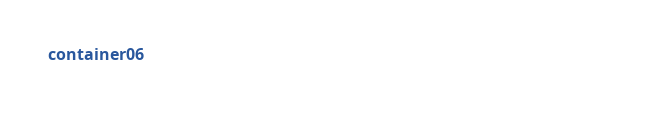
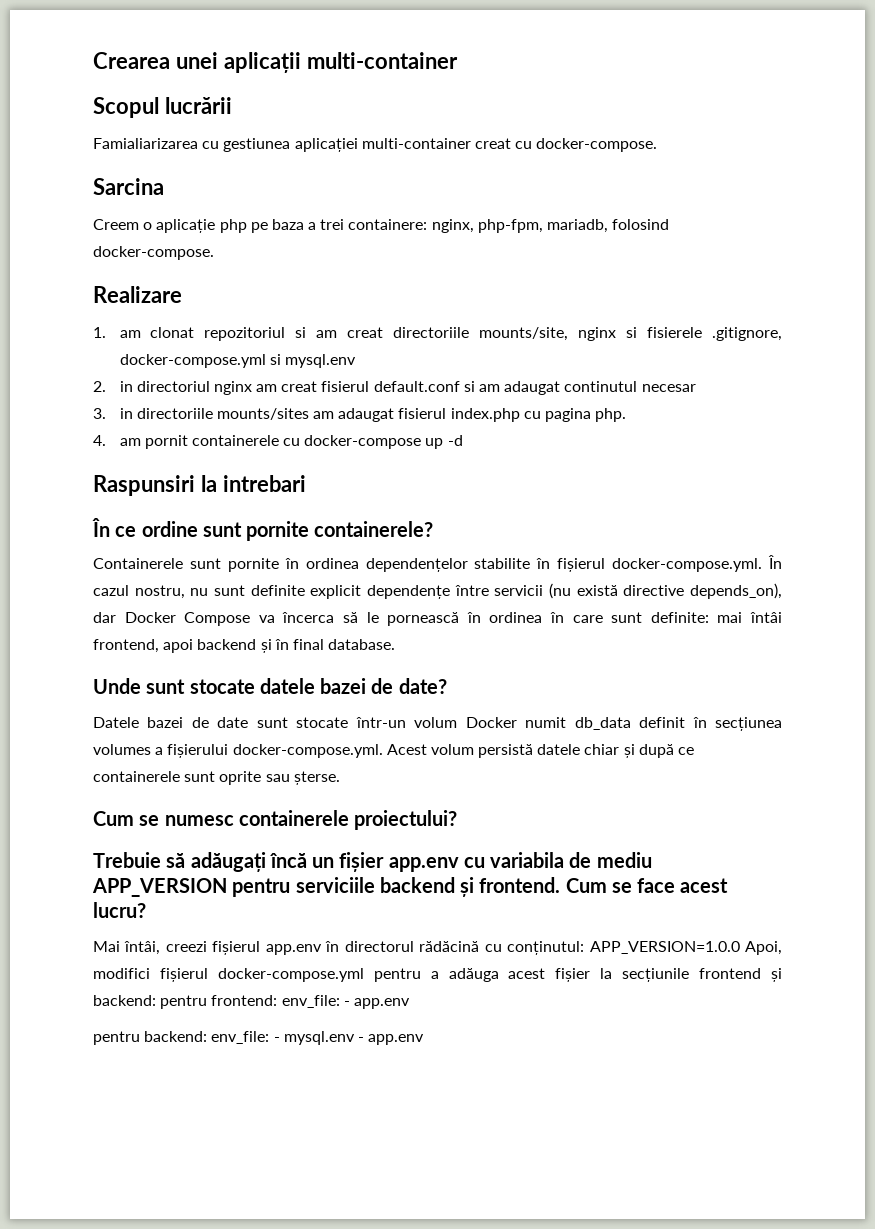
[48,48,144,60] container06 -> [93,52,458,73] [93,97,232,118] [93,138,658,152] [93,178,164,195] [93,219,670,233] [93,246,214,260] [93,286,182,303] [93,327,783,341] [119,354,356,368] [93,381,696,395] [93,408,627,422] [93,435,463,449] [93,475,306,496] [92,518,434,541] [93,555,782,572] [93,583,782,599] [93,612,783,626] [93,639,396,653] [93,678,447,694] [93,717,782,731] [93,744,695,758] [93,771,340,785] [93,810,458,830] [93,852,652,872] [92,877,729,897] [93,902,146,918] [93,941,782,955] [93,968,783,982] [93,995,410,1009] [93,1031,425,1045] Crearea unei aplicații multi-container // Scopul lucrării // Famialiarizarea cu gestiunea aplicației multi-container creat cu docker-compose. // Sarcina // Creem o aplicație php pe baza a trei containere: nginx, php-fpm, mariadb, folosind docker-compose. // Realizare // 1. am clonat repozitoriul si am creat directoriile mounts/site, nginx si fisierele .gitignore, docker-compose.yml si mysql.env // 2. in directoriul nginx am creat fisierul default.conf si am adaugat continutul necesar // 3. in directoriile mounts/sites am adaugat fisierul index.php cu pagina php. // 4. am pornit containerele cu docker-compose up -d // Raspunsiri la intrebari // În ce ordine sunt pornite containerele? // Containerele sunt pornite în ordinea dependențelor stabilite în fișierul docker-compose.yml. În cazul nostru, nu sunt definite explicit dependențe între servicii (nu există directive depends_on), dar Docker Compose va încerca să le pornească în ordinea în care sunt definite: mai întâi frontend, apoi backend și în final database. // Unde sunt stocate datele bazei de date? // Datele bazei de date sunt stocate într-un volum Docker numit db_data definit în secțiunea volumes a fișierului docker-compose.yml. Acest volum persistă datele chiar și după ce containerele sunt oprite sau șterse. // Cum se numesc containerele proiectului? // Trebuie să adăugați încă un fișier app.env cu variabila de mediu APP_VERSION pentru serviciile backend și frontend. Cum se face acest lucru? // Mai întâi, creezi fișierul app.env în directorul rădăcină cu conținutul: APP_VERSION=1.0.0 Apoi, modifici fișierul docker-compose.yml pentru a adăuga acest fișier la secțiunile frontend și backend: pentru frontend: env_file: - app.env // pentru backend: env_file: - mysql.env - app.env

